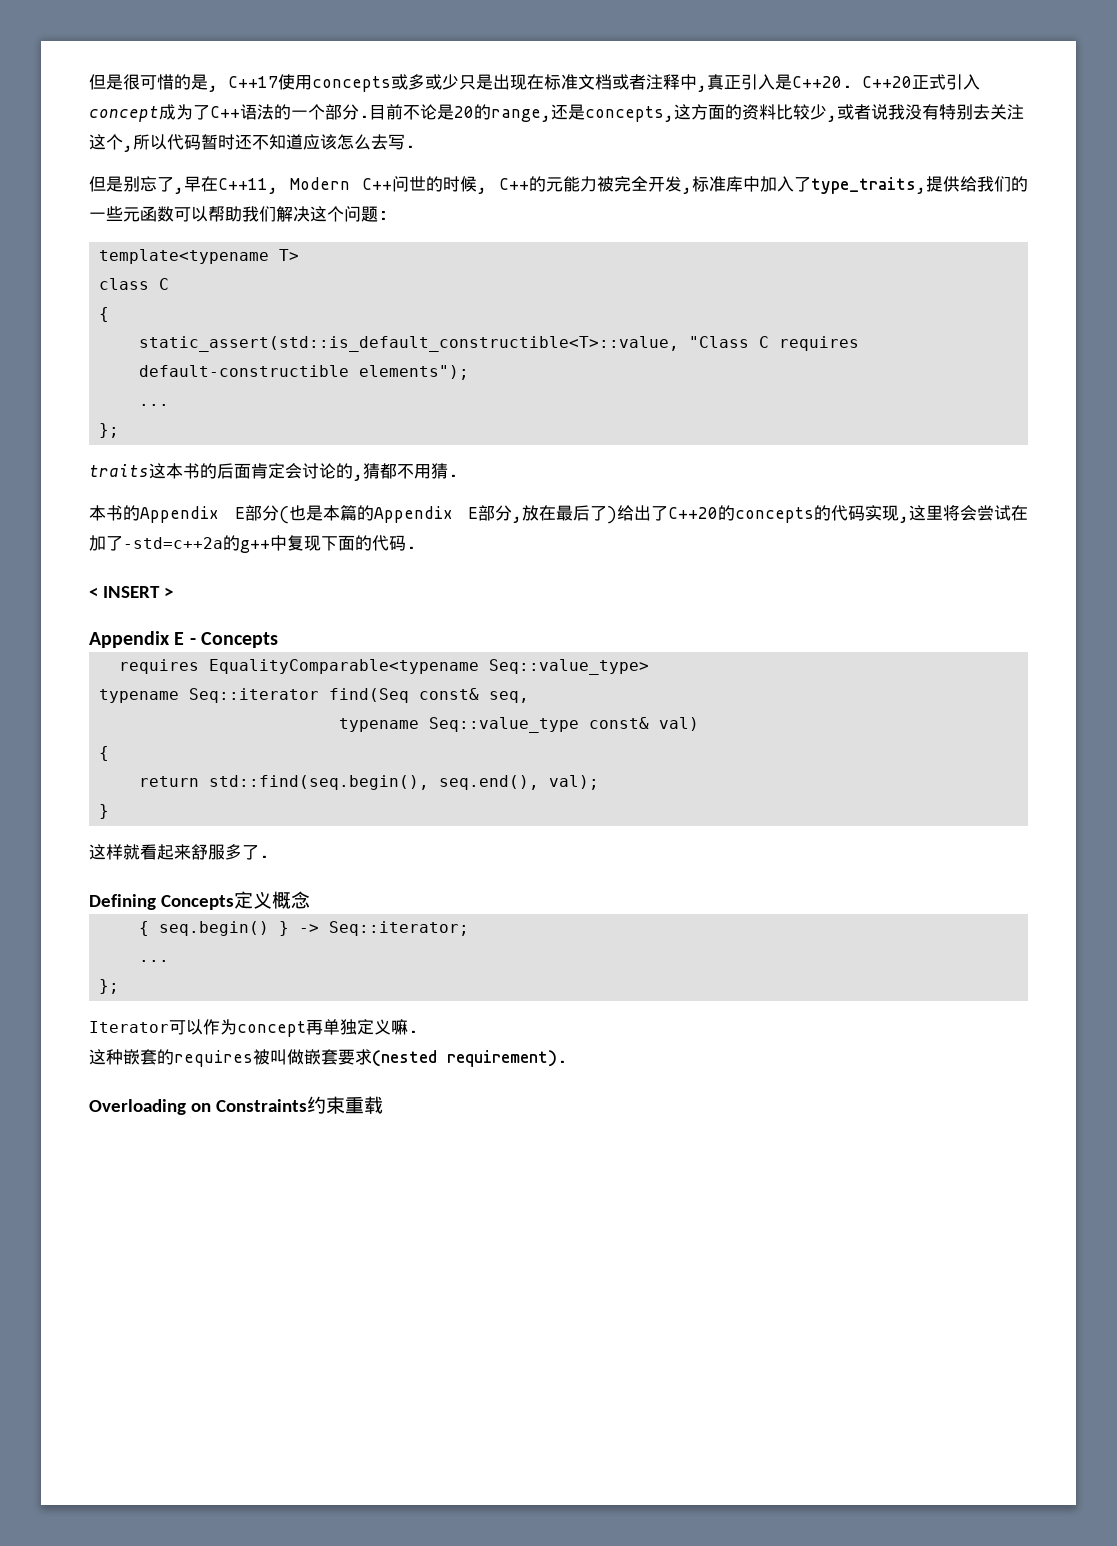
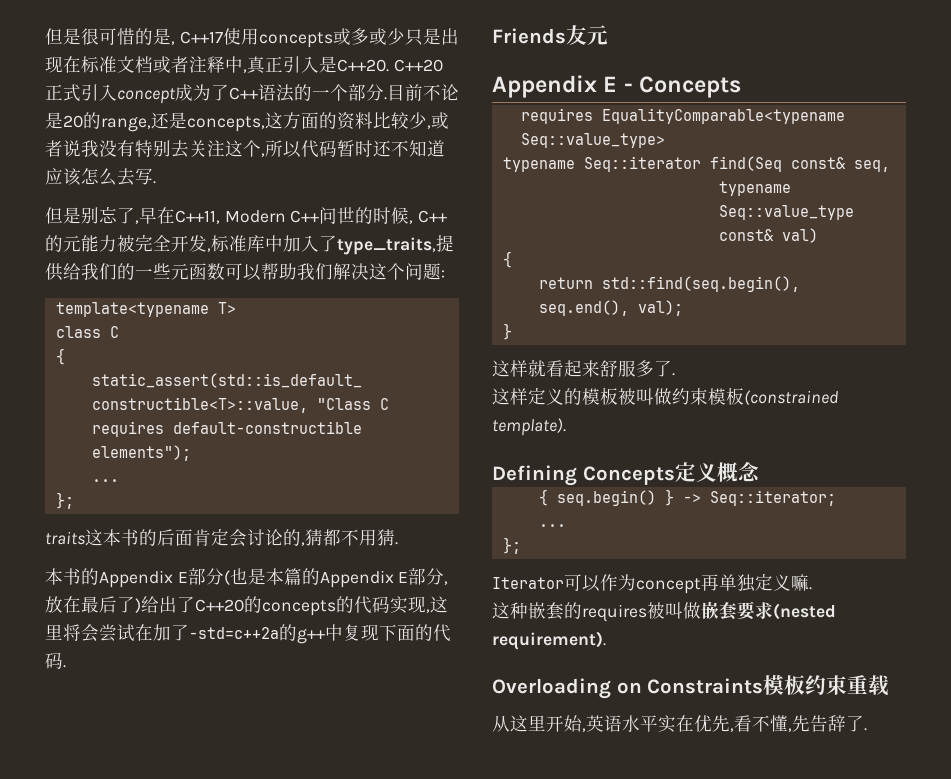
[89,586,174,598] < INSERT > -> [492,25,608,45] Friends友元
(269, 856) none -> [492,387,838,405] [492,418,566,436] // 这样定义的模板被叫做约束模板(constrained template).
(308, 1105) none -> [763,675,806,695] 模板
(384, 1105) none -> [492,715,867,733] // 从这里开始,英语水平实在优先,看不懂,先告辞了.

